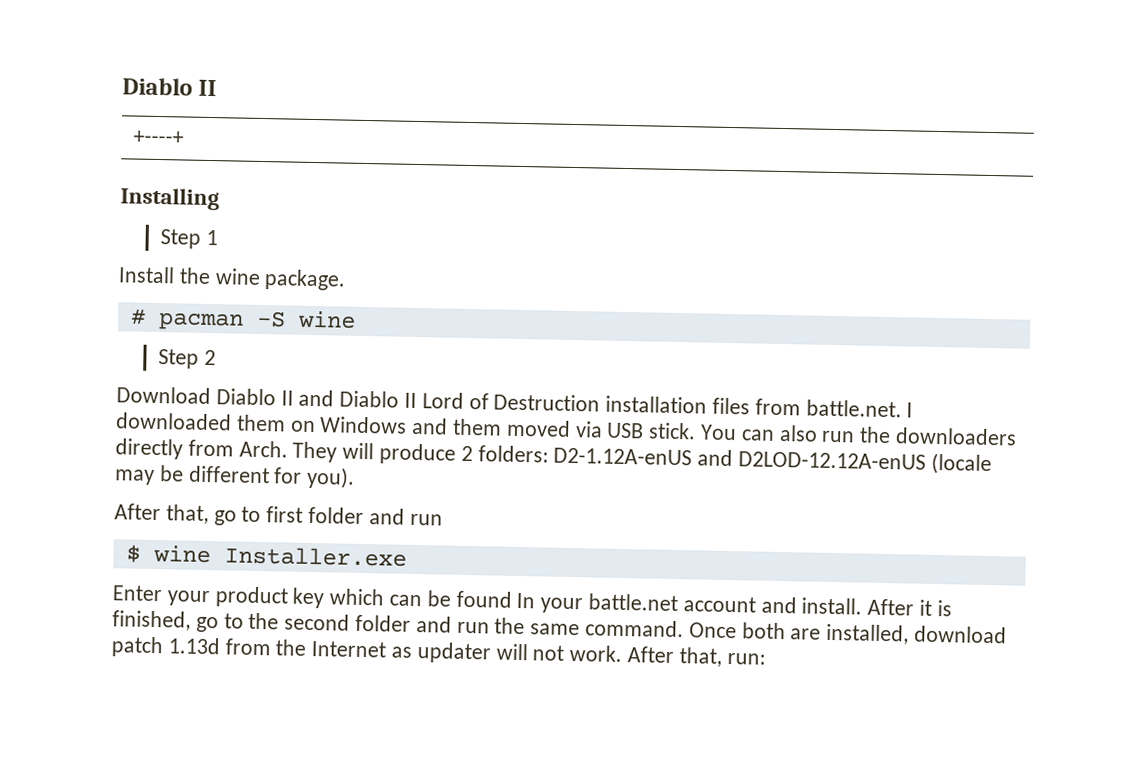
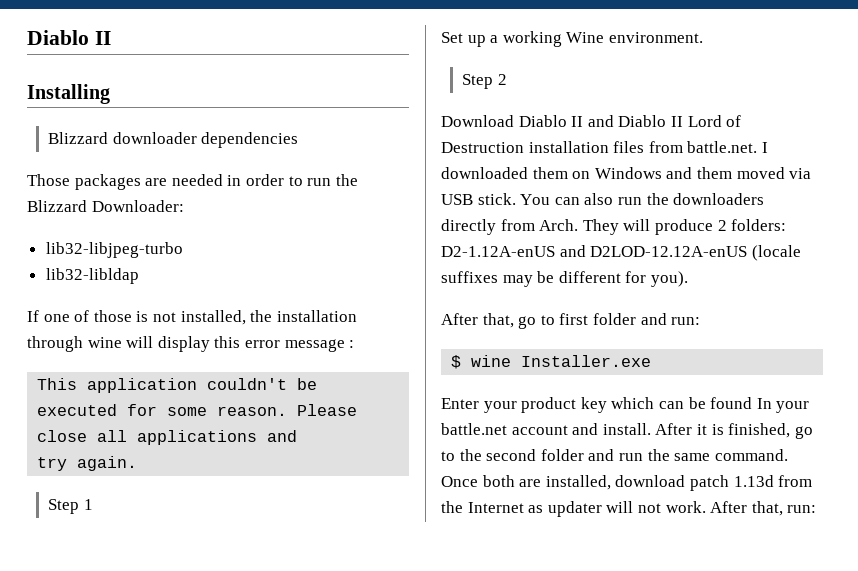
[122,77,218,97] [133,130,185,145] Diablo II // +----+ -> [27,30,111,45] Diablo II
[160,229,218,249] [118,266,347,291] [130,308,356,331] Step 1 // Install the wine package. // # pacman -S wine -> [48,132,299,148] [27,174,358,190] [27,200,184,212] [45,242,183,258] [45,268,139,284] [27,310,357,325] [27,336,355,352] [37,378,318,393] [37,404,358,416] [37,430,298,445] [37,456,138,471] [48,499,93,514] [441,31,703,47] Blizzard downloader dependencies // Those packages are needed in order to run the Blizzard Downloader: // lib32-libjpeg-turbo // lib32-libldap // If one of those is not installed, the installation through wine will display this error message : // This application couldn't be executed for some reason. Please close all applications and // try again. // Step 1 // Set up a working Wine environment.
(992, 464) none -> [441,271,498,283] suffixes
[409,513,443,526] run -> [671,317,701,325] run:

